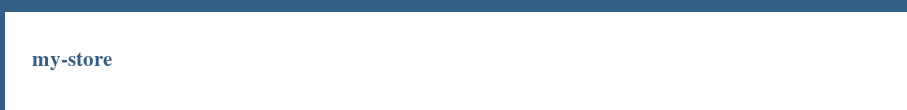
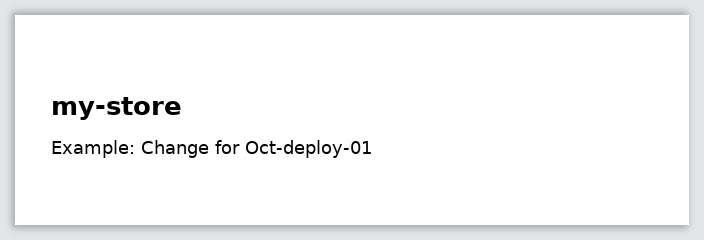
(112, 61) none -> [51,140,372,158] // Example: Change for Oct-deploy-01

